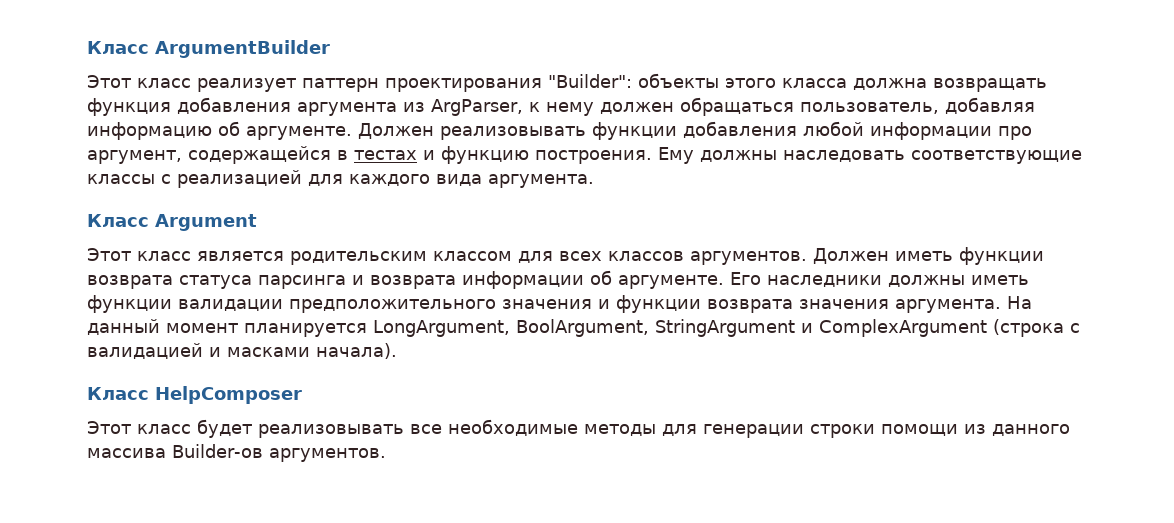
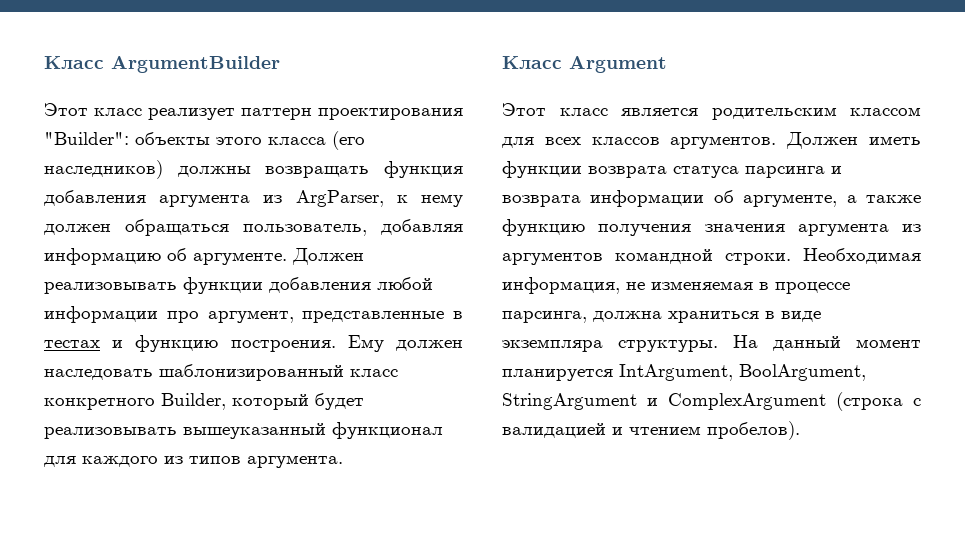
[853,78,927,90] должна -> [332,131,365,150] [44,160,251,179] (его наследников) должны
[188,146,331,164] содержащейся -> [302,311,445,323] представленные
[700,150,1082,164] [87,170,482,188] должны наследовать соответствующие классы с реализацией для каждого вида -> [396,340,463,351] [44,364,398,381] [44,393,364,410] [44,422,443,439] [44,456,241,467] должен наследовать шаблонизированный класс конкретного Builder, который будет реализовывать вышеуказанный функционал для каждого из типов
[618,272,1029,289] [87,295,1001,313] аргументе. Его наследники должны иметь функции валидации предположительного значения и функции возврата значения аргумента. -> [743,194,921,207] [502,219,921,236] [502,248,921,265] [502,277,850,294] [502,311,821,323] [502,339,718,352] аргументе, а также функцию получения значения аргумента из аргументов командной строки. Необходимая информация, не изменяемая в процессе парсинга, должна храниться в виде экземпляра структуры.
[373,320,510,337] LongArgument, -> [619,364,733,381] IntArgument,
[227,343,397,359] [87,386,302,404] [87,419,1070,438] [87,444,386,462] масками начала). // Класс HelpComposer // Этот класс будет реализовывать все необходимые методы для генерации строки помощи из данного массива Builder-ов аргументов. -> [629,421,800,440] чтением пробелов).

